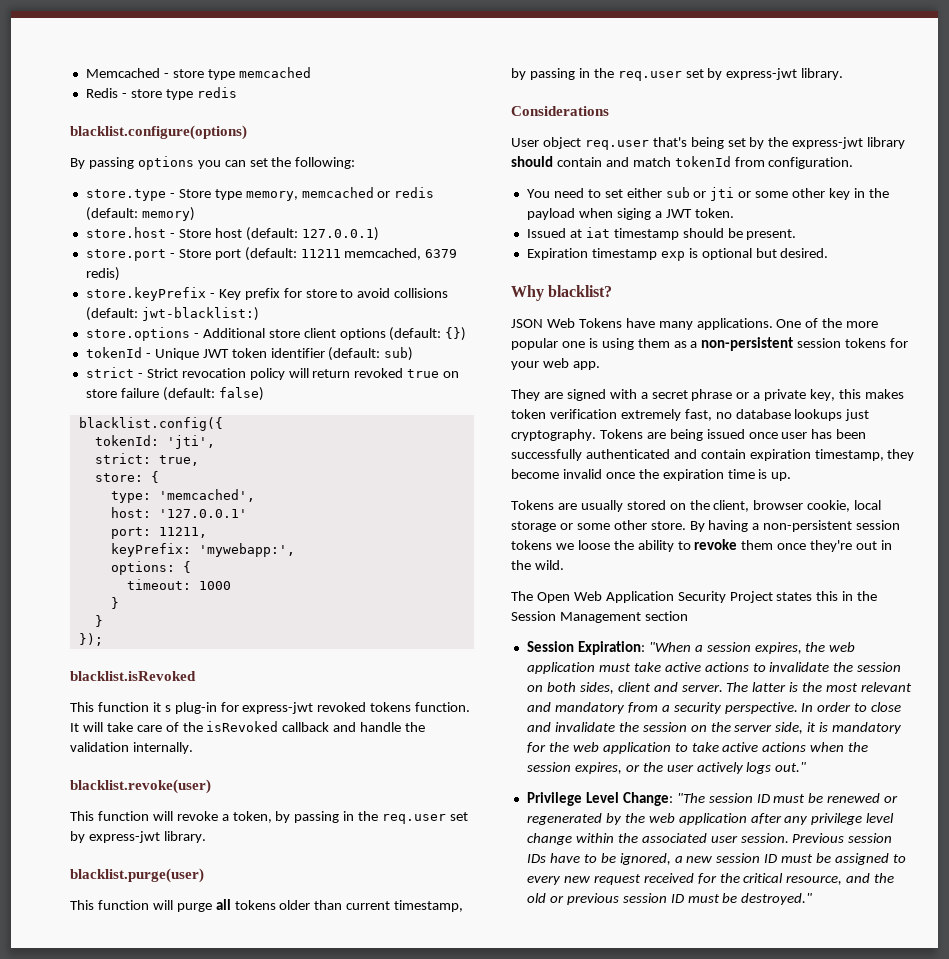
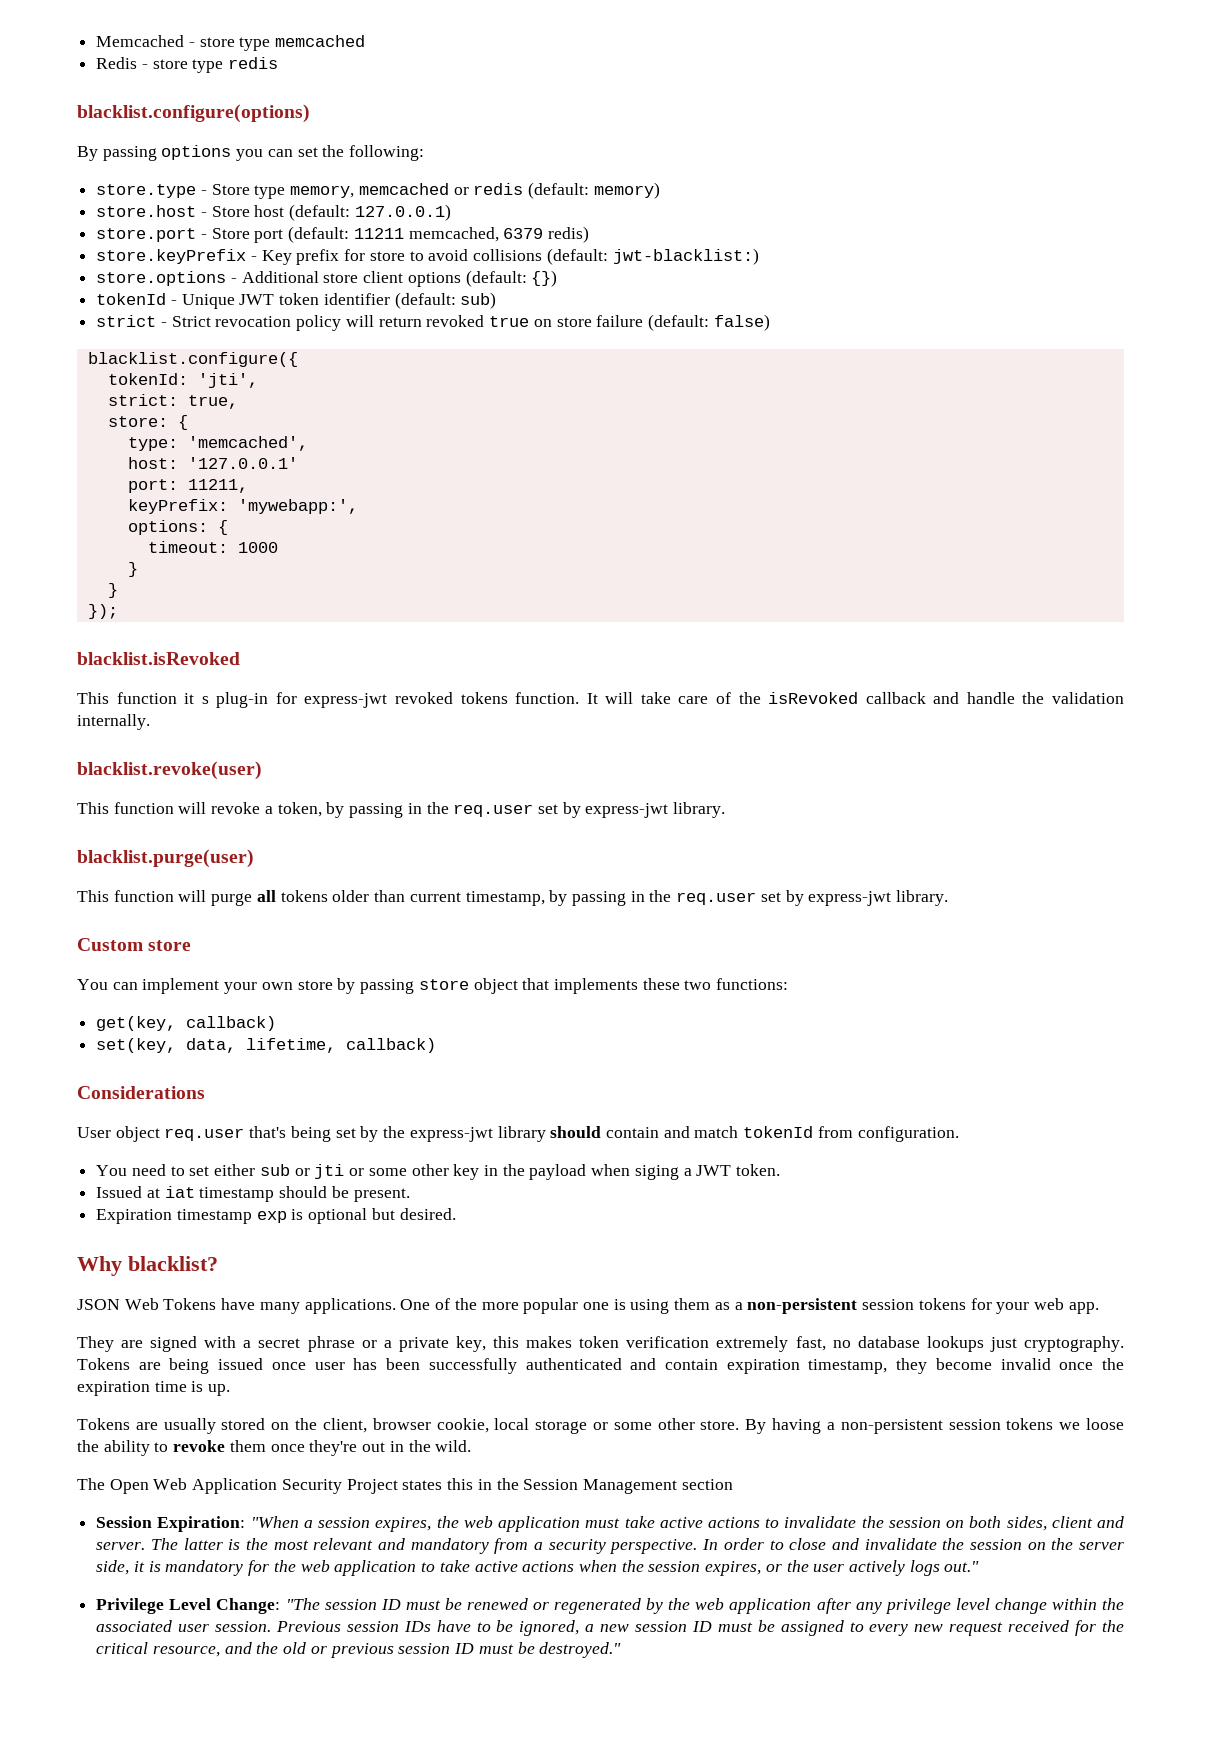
[78,417,223,431] blacklist.config({ -> [87,352,298,367] blacklist.configure({
(844, 74) none -> [77,938,192,951] [77,978,789,994] [96,1016,277,1031] [96,1038,437,1053] // Custom store // You can implement your own store by passing store object that implements these two functions: // get(key, callback) // set(key, data, lifetime, callback)

